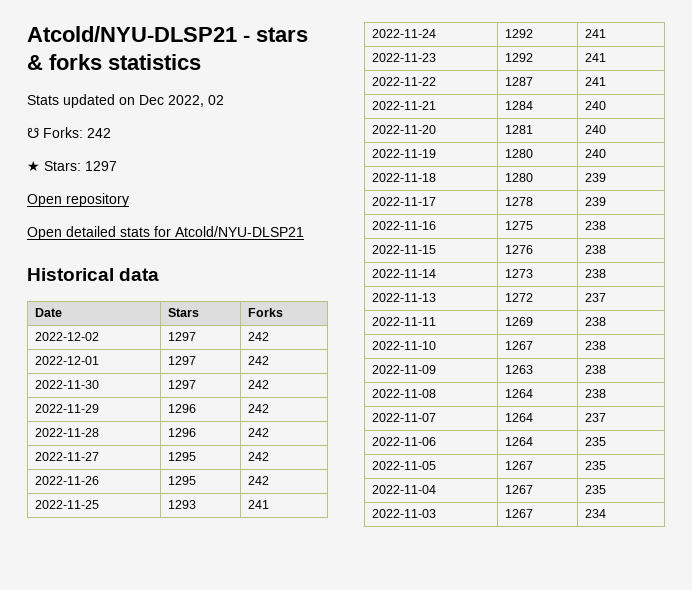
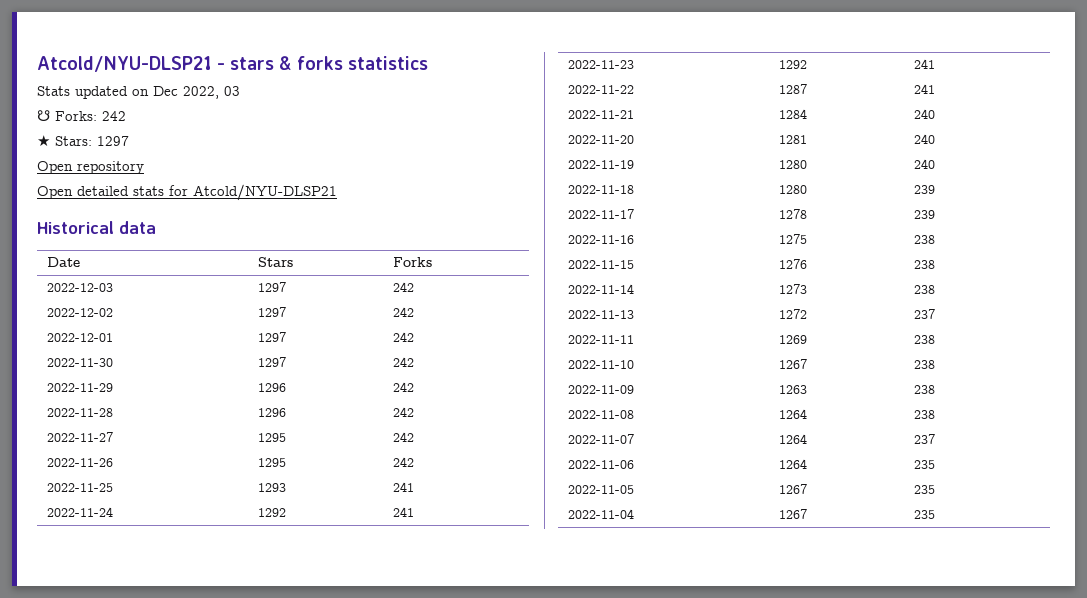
[208,95,224,105] 02 -> [224,86,240,96] 03
(284, 312) none -> [46,283,113,292] [257,282,286,292] [392,282,414,292] // 2022-12-03 | 1297 | 242
[372,509,437,518] [505,509,534,518] [585,509,607,518] // 2022-11-03 | 1267 | 234 -> (935, 514) none

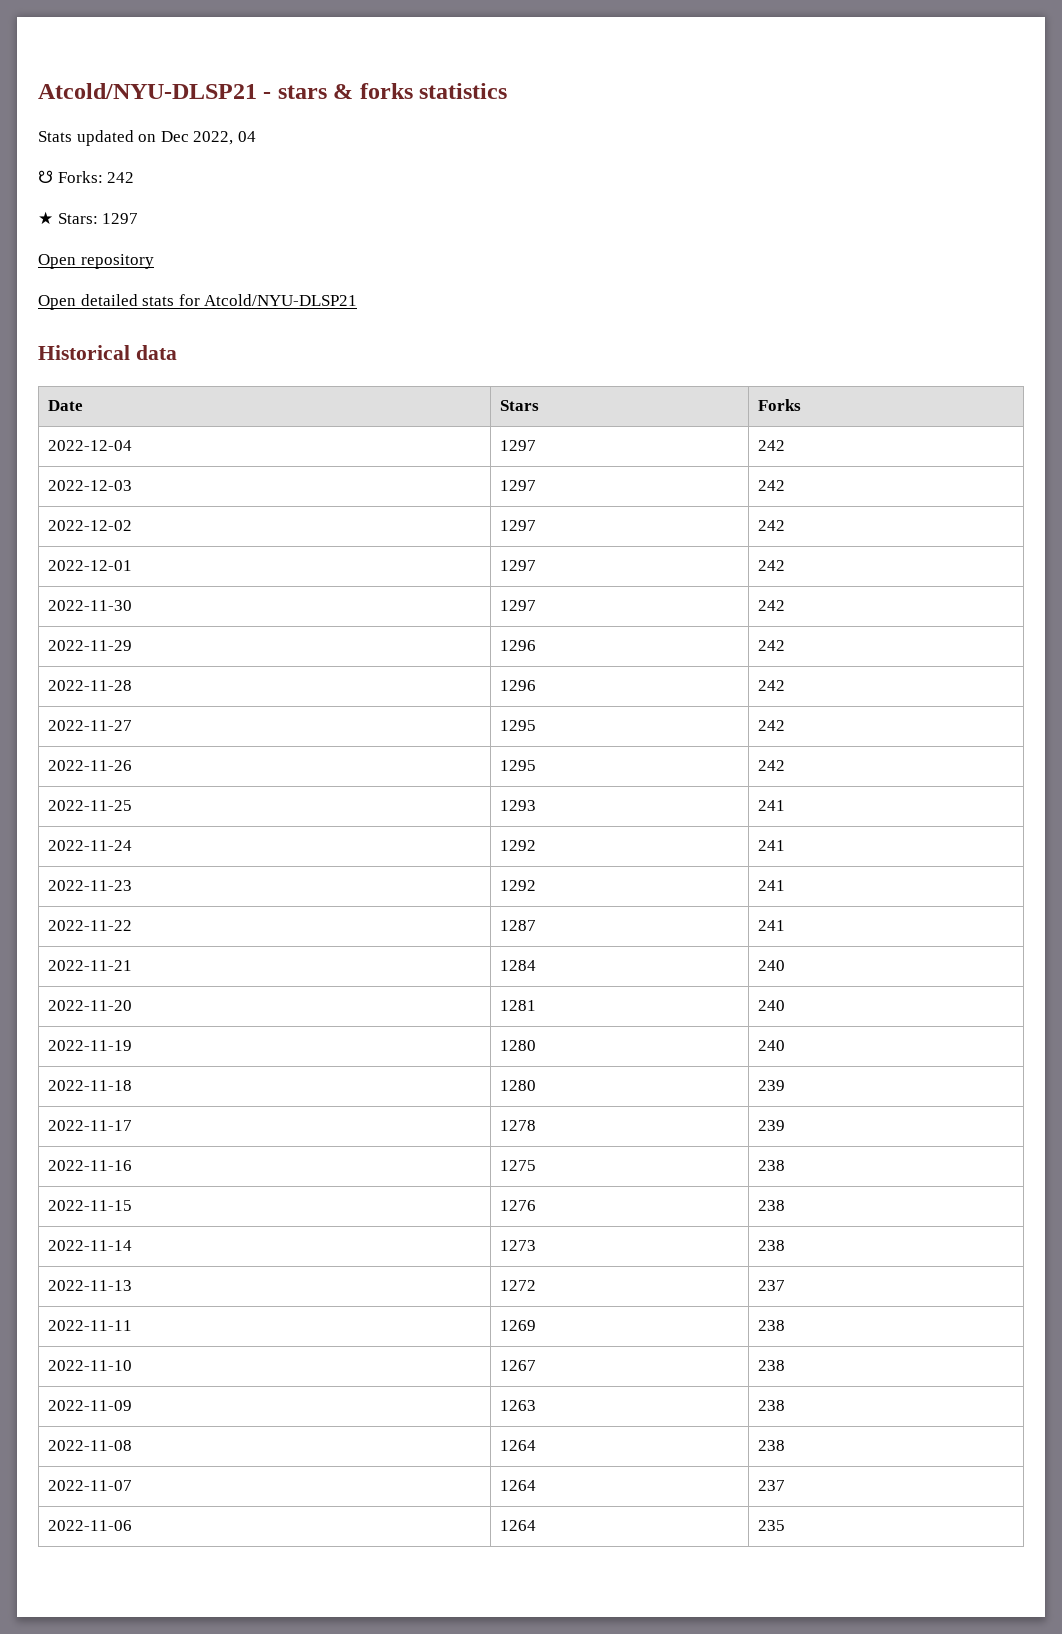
[224,86,240,96] 03 -> [237,131,256,142] 04
(432, 262) none -> [47,440,132,451] [499,440,536,451] [757,440,785,451] // 2022-12-04 | 1297 | 242
[567,485,634,494] [778,484,807,494] [913,485,935,494] [567,509,634,519] [778,509,807,519] [913,510,935,519] // 2022-11-05 | 1267 | 235 // 2022-11-04 | 1267 | 235 -> (785, 1525) none

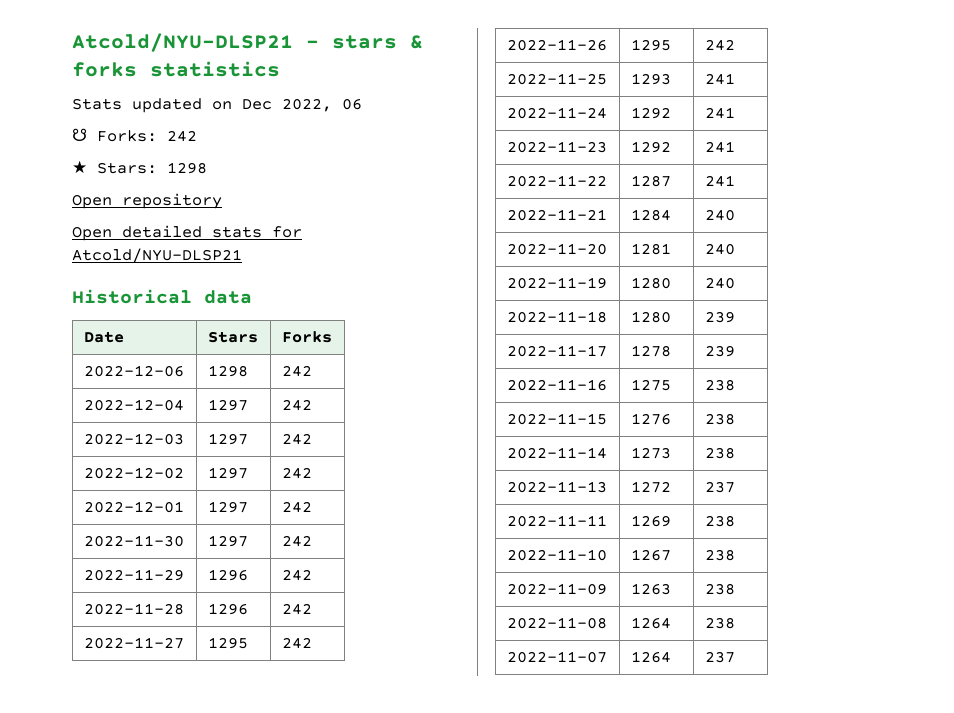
[237,131,256,142] 04 -> [342,98,362,110] 06
[102,213,139,224] 1297 -> [167,162,207,174] 1298
(801, 405) none -> [83,365,184,377] [207,365,248,377] [281,365,312,377] // 2022-12-06 | 1298 | 242
[47,1520,132,1531] [499,1520,536,1531] [757,1520,785,1531] // 2022-11-06 | 1264 | 235 -> (735, 657) none

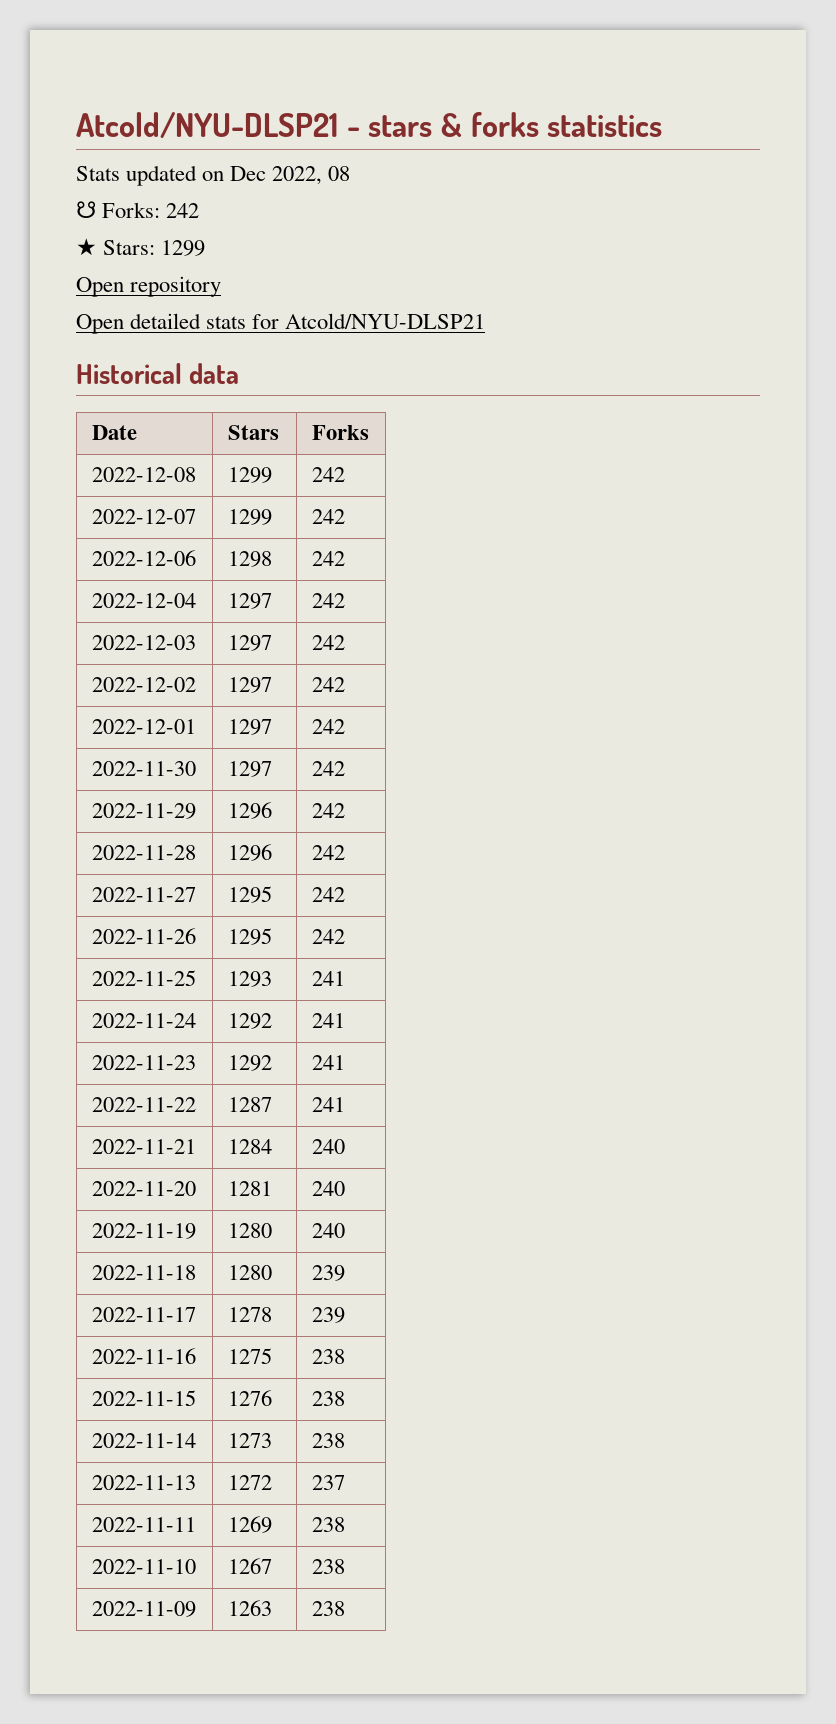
[342,98,362,110] 06 -> [328,166,351,181] 08
[167,162,207,174] 1298 -> [161,240,206,256] 1299
(332, 337) none -> [91,467,196,482] [227,467,272,483] [311,467,345,482] [91,509,196,524] [227,509,272,525] [311,509,345,524] // 2022-12-08 | 1299 | 242 // 2022-12-07 | 1299 | 242
[506,617,607,629] [630,617,671,629] [704,617,735,629] [506,651,607,663] [630,651,671,663] [704,651,735,663] // 2022-11-08 | 1264 | 238 // 2022-11-07 | 1264 | 237 -> (345, 1608) none

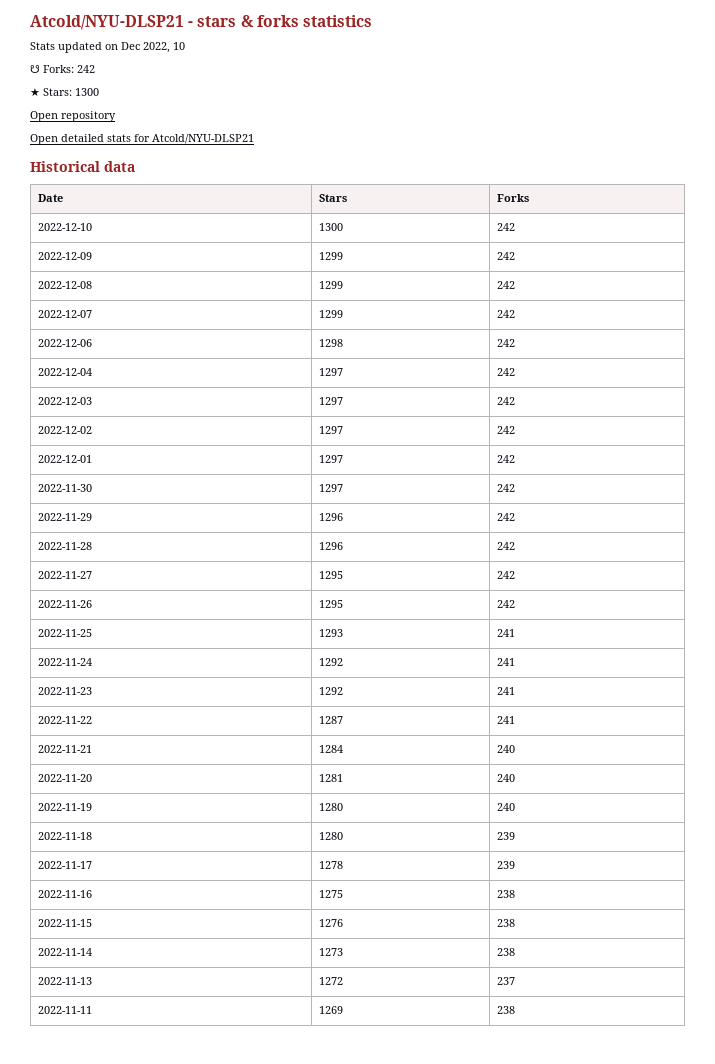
[328,166,351,181] 08 -> [173,42,185,50] 10
[161,240,206,256] 1299 -> [75,88,99,96] 1300
(369, 432) none -> [38,223,93,231] [319,223,344,231] [497,223,516,231] [38,252,93,260] [319,252,344,260] [497,252,516,260] // 2022-12-10 | 1300 | 242 // 2022-12-09 | 1299 | 242
[91,1559,196,1574] [227,1558,272,1574] [311,1559,345,1574] [91,1601,196,1617] [227,1600,272,1616] [311,1601,345,1616] // 2022-11-10 | 1267 | 238 // 2022-11-09 | 1263 | 238 -> (516, 1010) none

